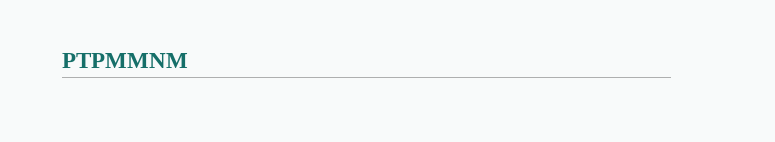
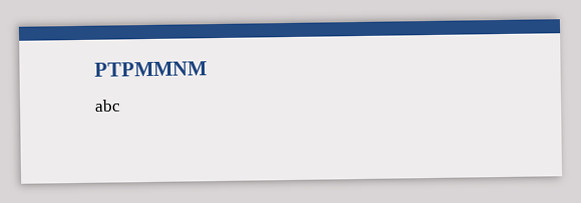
(188, 60) none -> [94,99,121,112] // abc

